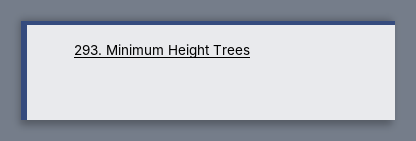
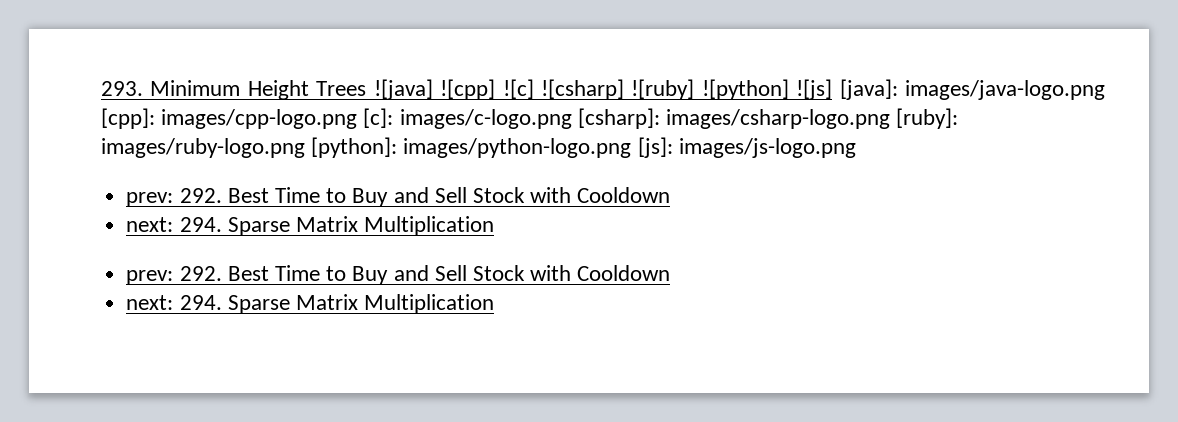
(250, 50) none -> [373,79,1105,100] [101,108,959,129] [101,137,856,158] [126,187,671,207] [126,216,495,236] [126,265,671,285] [126,294,495,314] ![java] ![cpp] ![c] ![csharp] ![ruby] ![python] ![js] [java]: images/java-logo.png [cpp]: images/cpp-logo.png [c]: images/c-logo.png [csharp]: images/csharp-logo.png [ruby]: images/ruby-logo.png [python]: images/python-logo.png [js]: images/js-logo.png // prev: 292. Best Time to Buy and Sell Stock with Cooldown // next: 294. Sparse Matrix Multiplication // prev: 292. Best Time to Buy and Sell Stock with Cooldown // next: 294. Sparse Matrix Multiplication

